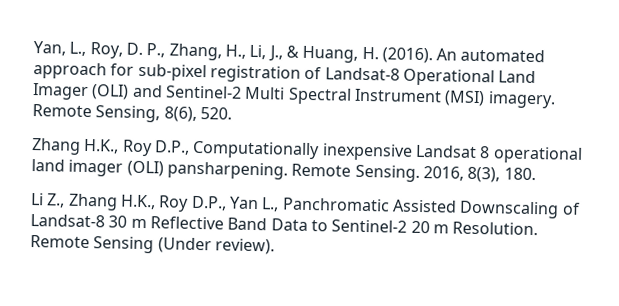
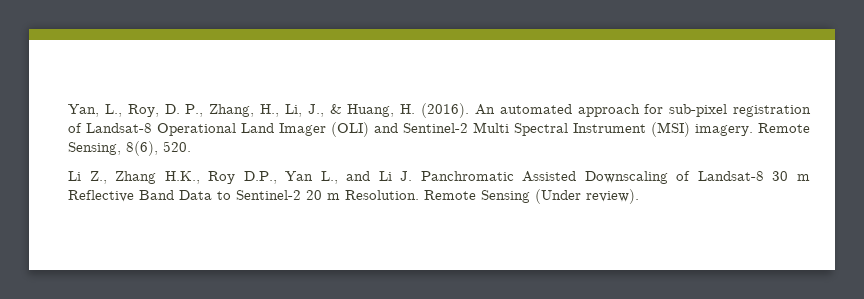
[31,138,583,164] [31,159,536,183] // Zhang H.K., Roy D.P., Computationally inexpensive Landsat 8 operational land imager (OLI) pansharpening. Remote Sensing. 2016, 8(3), 180. -> (191, 146) none
(280, 204) none -> [346,171,413,181] and Li J.

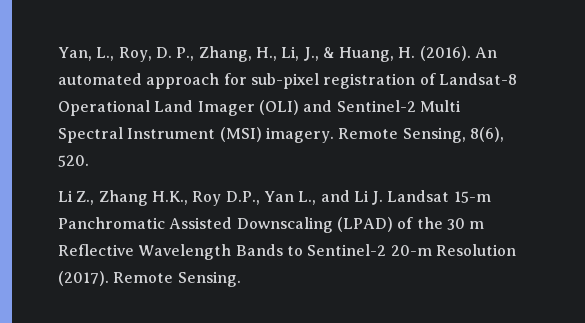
(413, 176) none -> [387,190,491,203] Landsat 15-m
[676,171,810,181] [68,189,639,204] of Landsat-8 30 m Reflective Band Data to Sentinel-2 20 m Resolution. Remote Sensing (Under review). -> [336,217,485,232] [58,244,516,260] [58,271,241,287] (LPAD) of the 30 m Reflective Wavelength Bands to Sentinel-2 20-m Resolution (2017). Remote Sensing.

